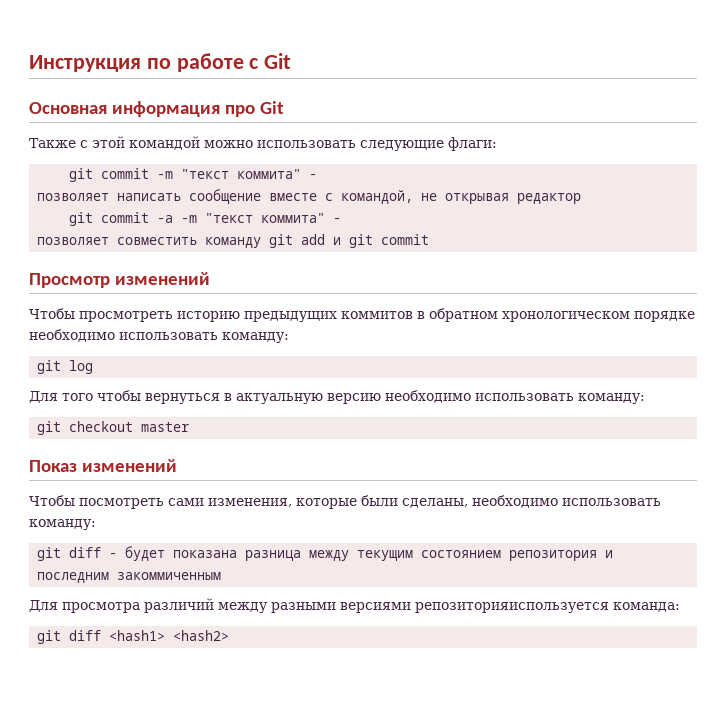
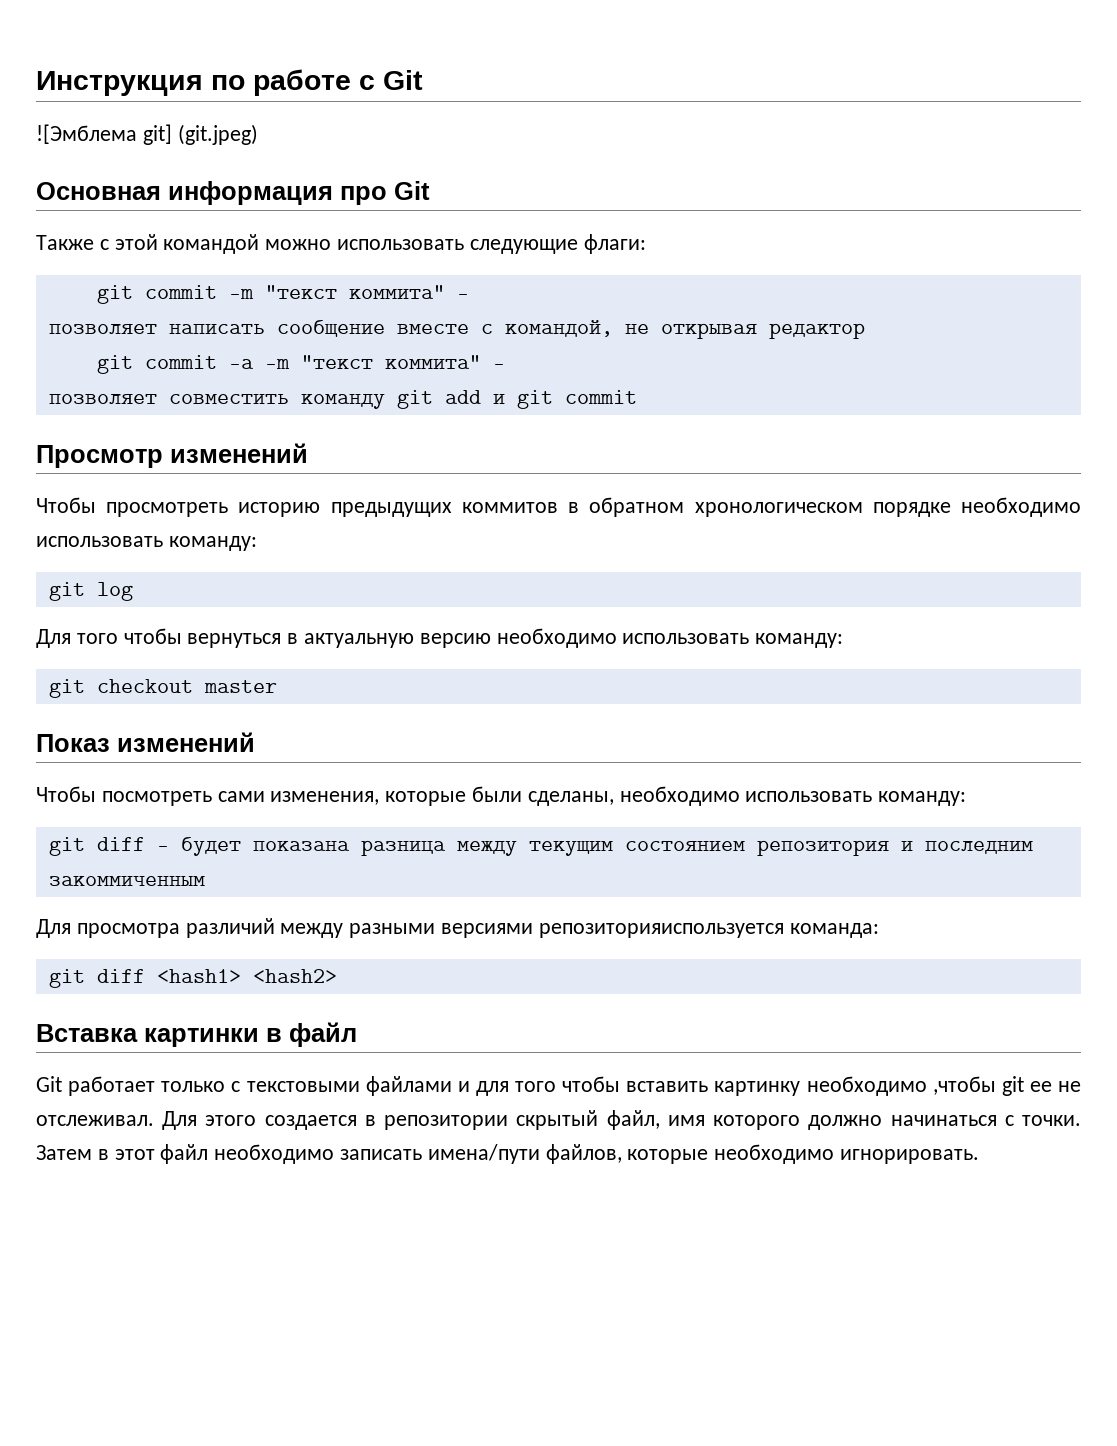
(292, 61) none -> [36,124,258,145] // ![Эмблема git] (git.jpeg)
(230, 635) none -> [36,1022,357,1047] [36,1076,1081,1096] [36,1110,1082,1130] [36,1144,980,1164] // Вставка картинки в файл // Git работает только с текстовыми файлами и для того чтобы вставить картинку необходимо ,чтобы git ее не отслеживал. Для этого создается в репозитории скрытый файл, имя которого должно начинаться с точки. Затем в этот файл необходимо записать имена/пути файлов, которые необходимо игнорировать.

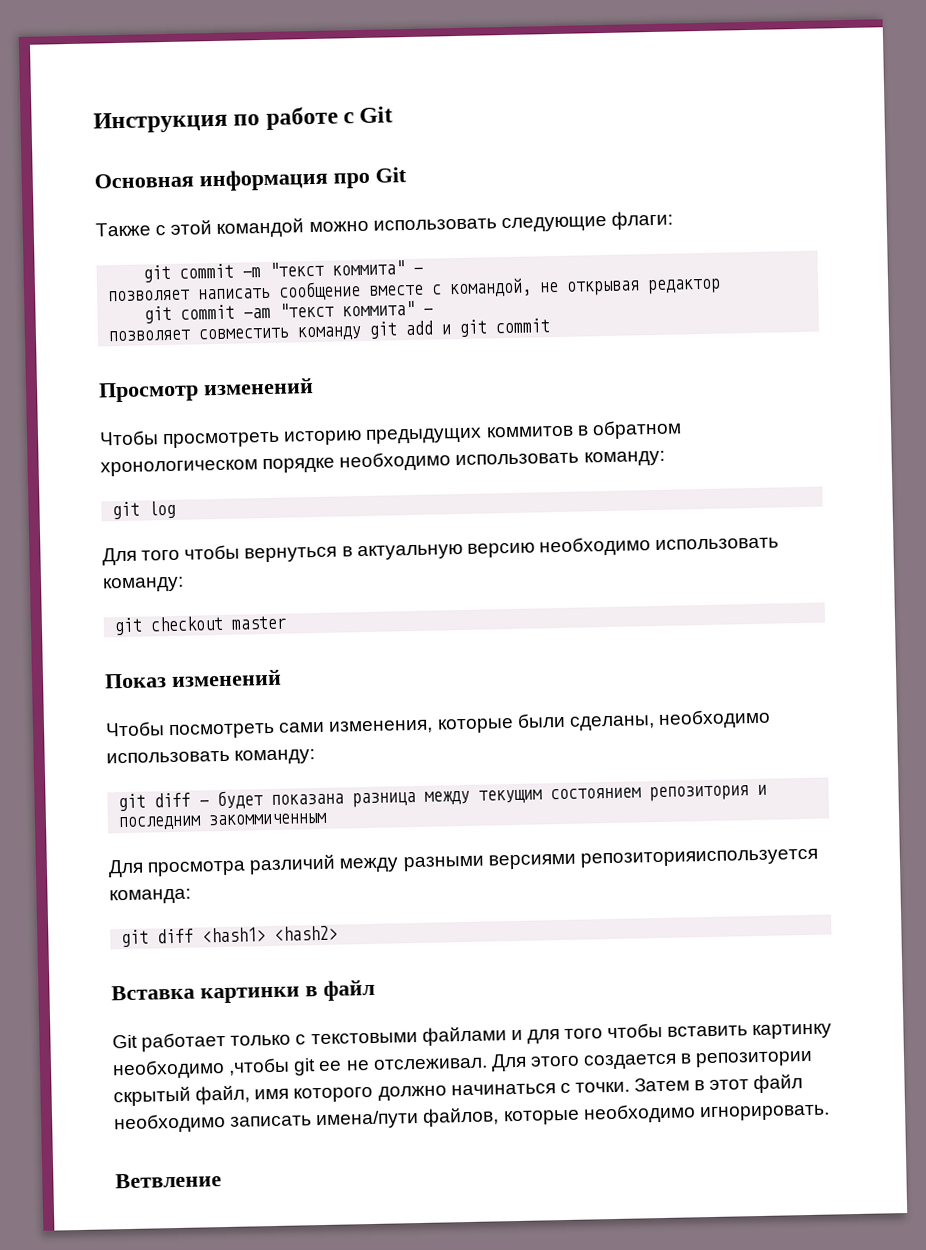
[36,124,258,145] // ![Эмблема git] (git.jpeg) -> (394, 115) none
[228,359,290,369] -a -m -> [243,307,272,319] -am
(980, 1156) none -> [115,1172,222,1189] // Ветвление

